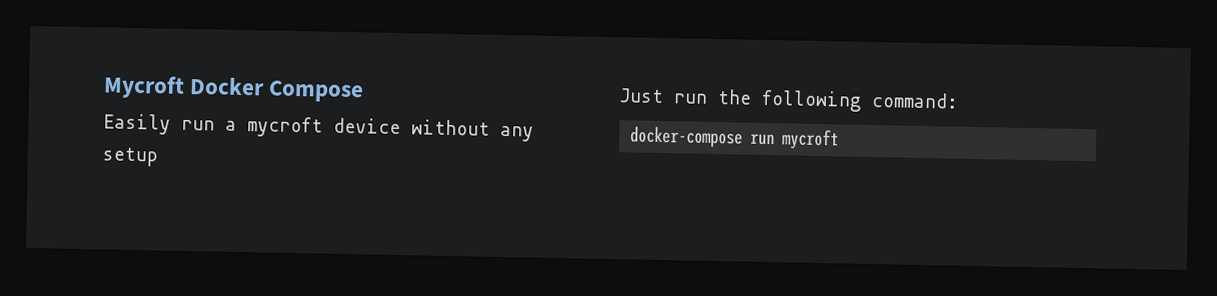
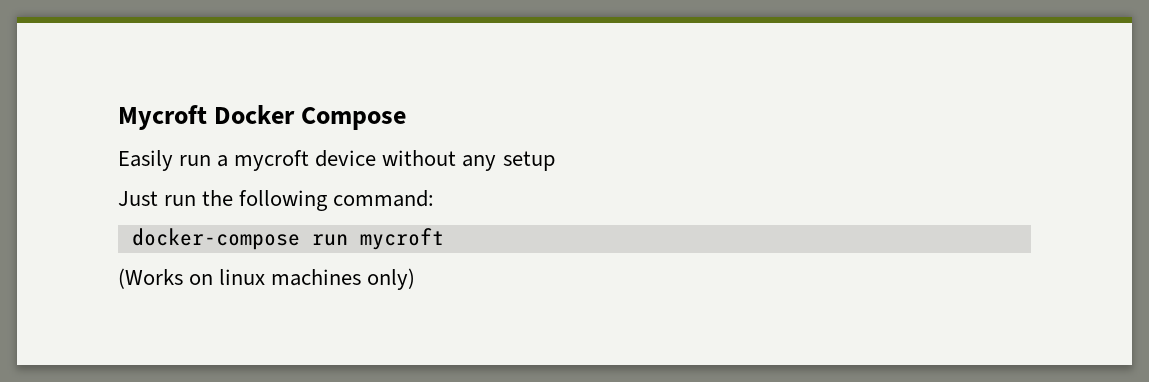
(840, 139) none -> [118,268,416,290] // (Works on linux machines only)

